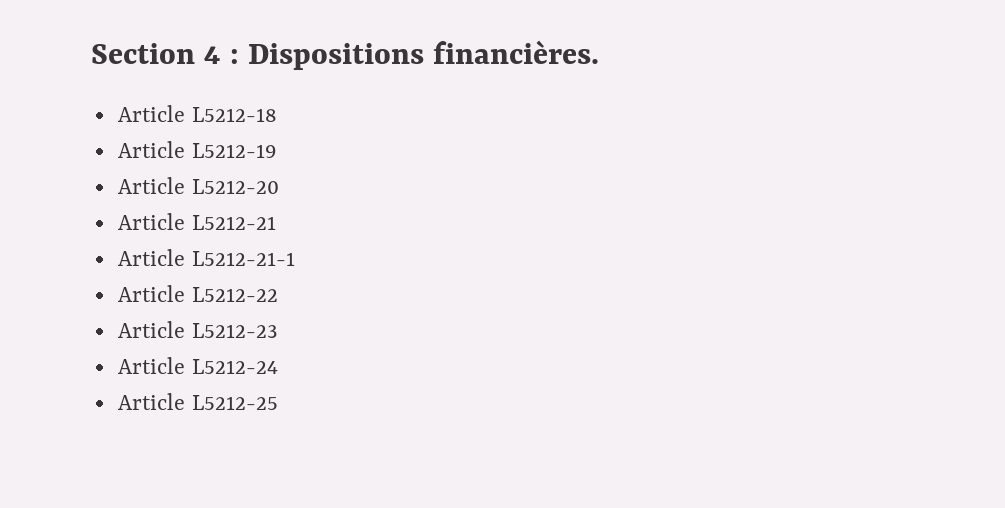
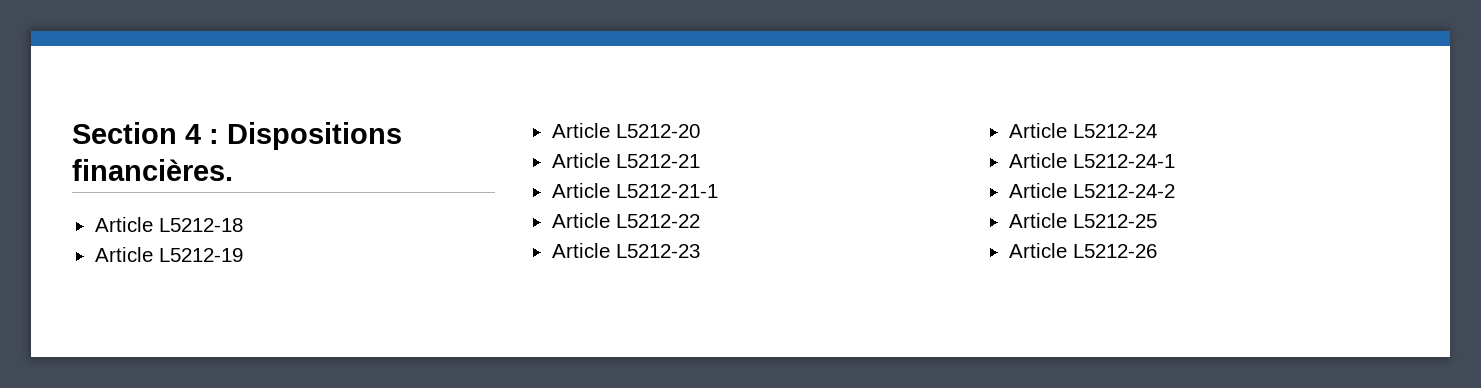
(278, 366) none -> [1008,153,1175,168] [1008,183,1175,198] // Article L5212-24-1 // Article L5212-24-2
(278, 402) none -> [1008,243,1157,258] // Article L5212-26

